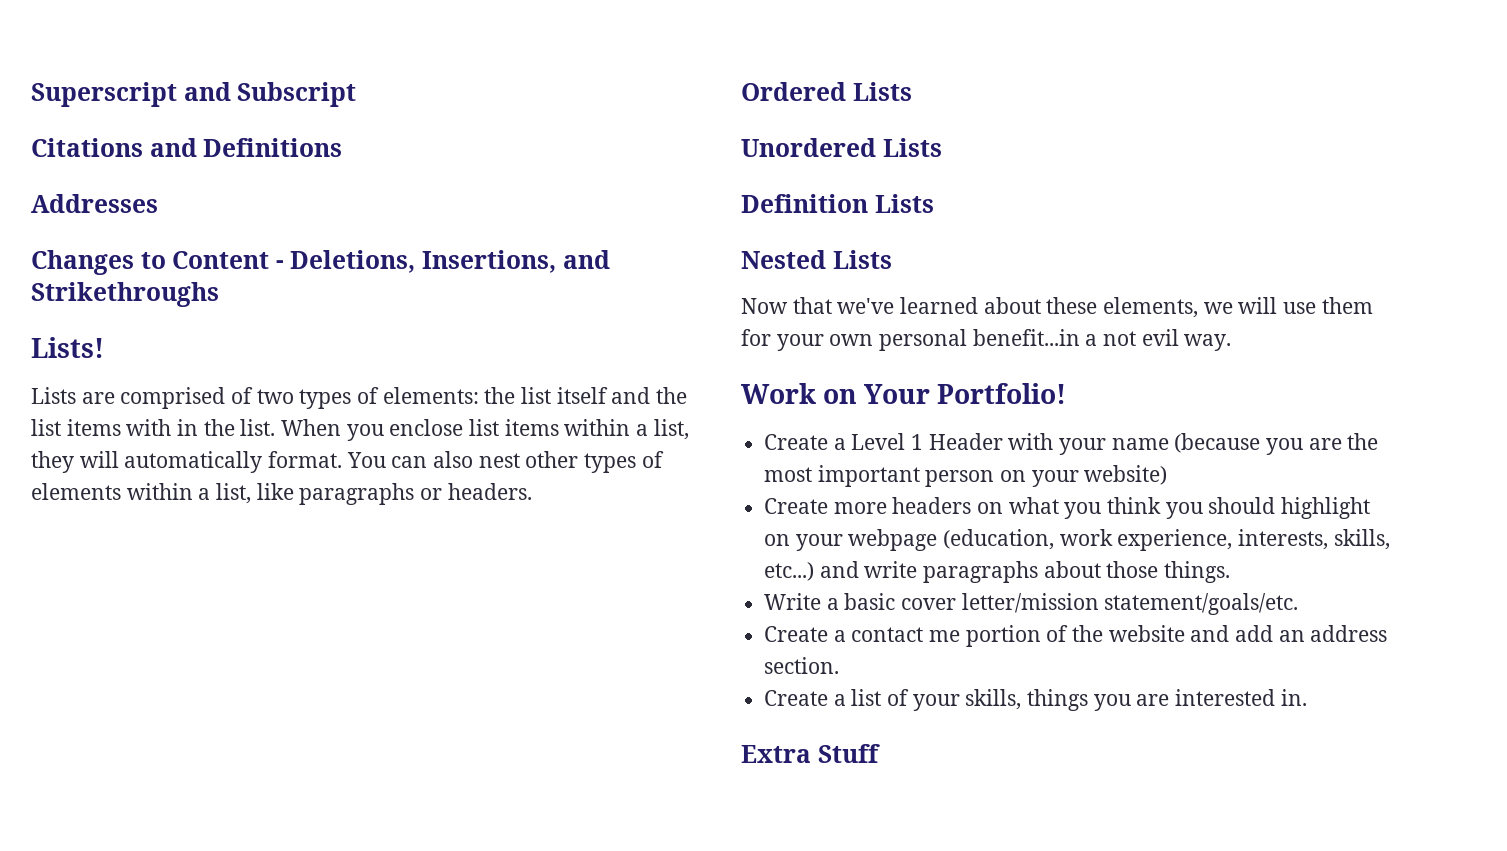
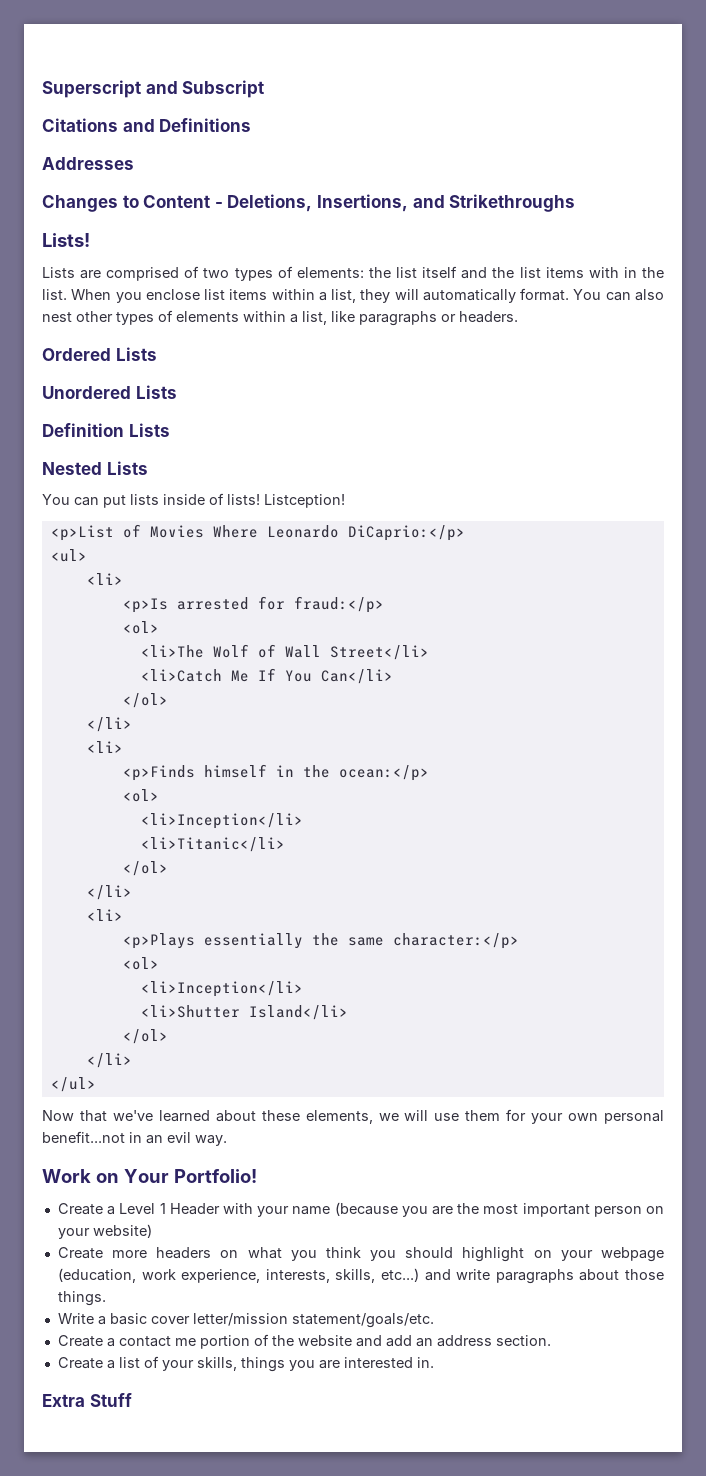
(892, 259) none -> [42,493,345,508] [50,524,465,541] [50,549,87,562] [86,573,123,585] [122,596,384,613] [122,621,159,634] [140,644,429,660] [140,668,393,684] [122,693,168,708] [86,717,132,732] [86,741,123,753] [122,764,429,781] [122,789,159,802] [140,813,303,829] [140,837,285,852] [122,861,168,876] [86,885,132,900] [86,909,123,921] [122,933,519,949] [122,957,159,970] [140,981,303,997] [140,1005,348,1020] [122,1029,168,1044] [86,1053,132,1068] [50,1077,96,1092] // You can put lists inside of lists! Listception! // <p>List of Movies Where Leonardo DiCaprio:</p> // <ul> // <li> // <p>Is arrested for fraud:</p> // <ol> // <li>The Wolf of Wall Street</li> // <li>Catch Me If You Can</li> // </ol> // </li> // <li> // <p>Finds himself in the ocean:</p> // <ol> // <li>Inception</li> // <li>Titanic</li> // </ol> // </li> // <li> // <p>Plays essentially the same character:</p> // <ol> // <li>Inception</li> // <li>Shutter Island</li> // </ol> // </li> // </ul>
[972,329,1137,346] benefit...in a not -> [42,1131,163,1144] benefit...not in an

